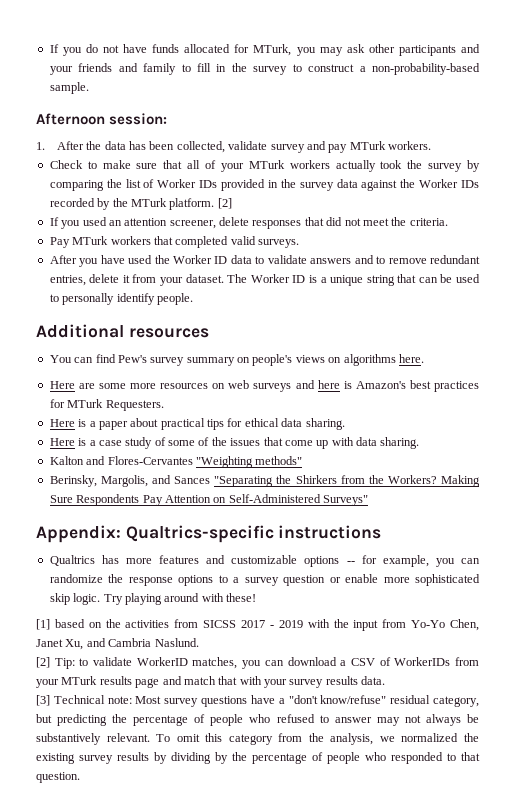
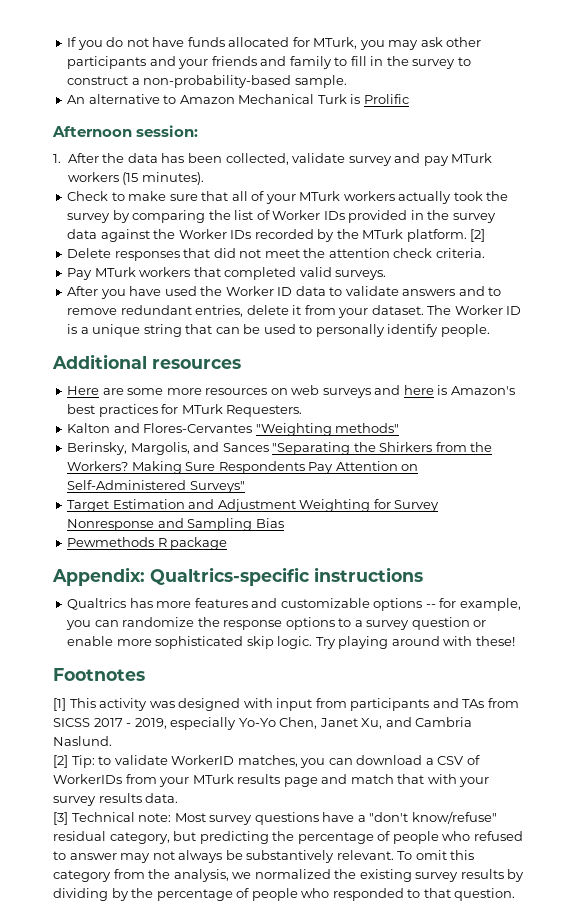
(89, 88) none -> [67,94,409,104] // An alternative to Amazon Mechanical Turk is Prolific
[388,141,432,150] workers. -> [67,172,204,185] workers (15 minutes).
[49,217,249,229] If you used an attention screener, delete -> [67,248,112,258] Delete
(407, 221) none -> [328,248,433,258] attention check
[49,354,424,366] // You can find Pew's survey summary on people's views on algorithms here. -> (241, 364) none
[49,418,345,430] [49,437,420,449] // Here is a paper about practical tips for ethical data sharing. // Here is a case study of some of the issues that come up with data sharing. -> (303, 411) none
(368, 500) none -> [67,499,440,512] [67,518,284,531] [67,537,228,550] // Target Estimation and Adjustment Weighting for Survey Nonresponse and Sampling Bias // Pewmethods R package
(256, 597) none -> [53,668,145,681] // Footnotes
[54,619,407,631] based on the activities from SICSS 2017 - 2019 with the input from -> [69,698,519,711] [53,717,237,730] This activity was designed with input from participants and TAs from SICSS 2017 - 2019, especially

